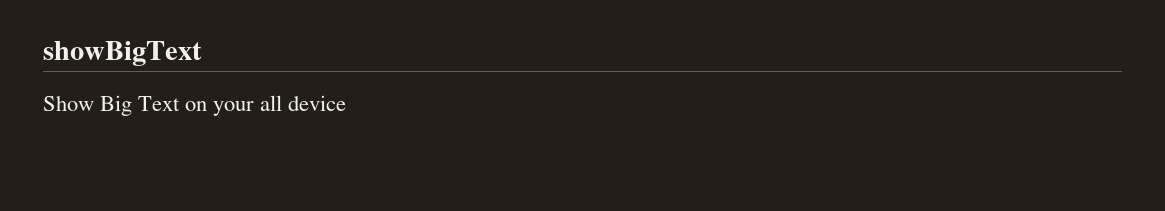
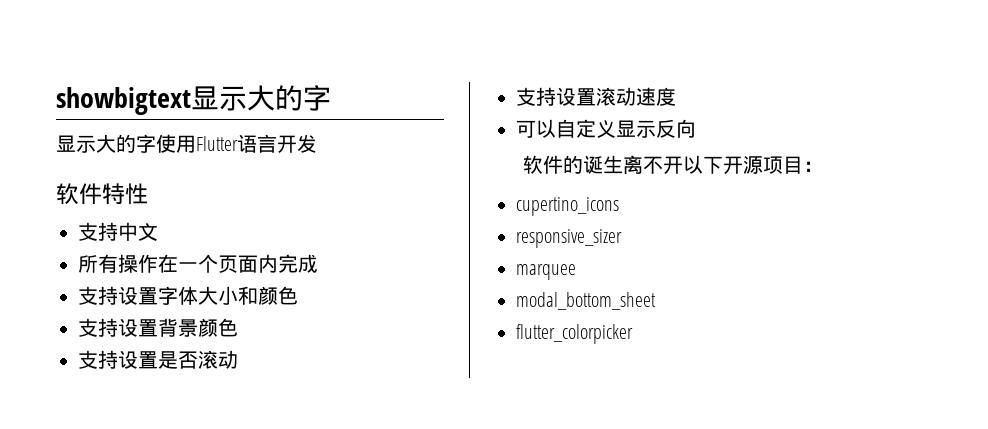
[43,41,202,66] [43,95,347,116] showBigText // Show Big Text on your all device -> [56,85,331,115] [56,134,317,153] [56,183,148,205] [78,222,158,241] [78,254,318,273] [78,286,298,305] [78,318,238,337] [78,350,238,369] [516,87,676,106] [516,119,696,138] [523,155,824,174] [516,197,619,216] [516,229,622,248] [516,264,576,280] [516,292,656,310] [516,324,633,344] showbigtext显示大的字 // 显示大的字使用Flutter语言开发 // 软件特性 // 支持中文 // 所有操作在一个页面内完成 // 支持设置字体大小和颜色 // 支持设置背景颜色 // 支持设置是否滚动 // 支持设置滚动速度 // 可以自定义显示反向 // 软件的诞生离不开以下开源项目： // cupertino_icons // responsive_sizer // marquee // modal_bottom_sheet // flutter_colorpicker

